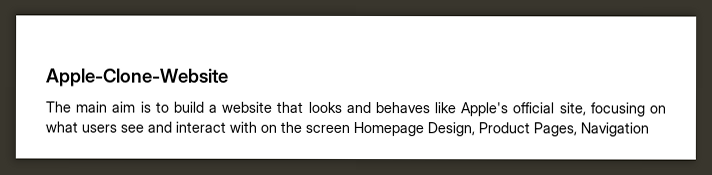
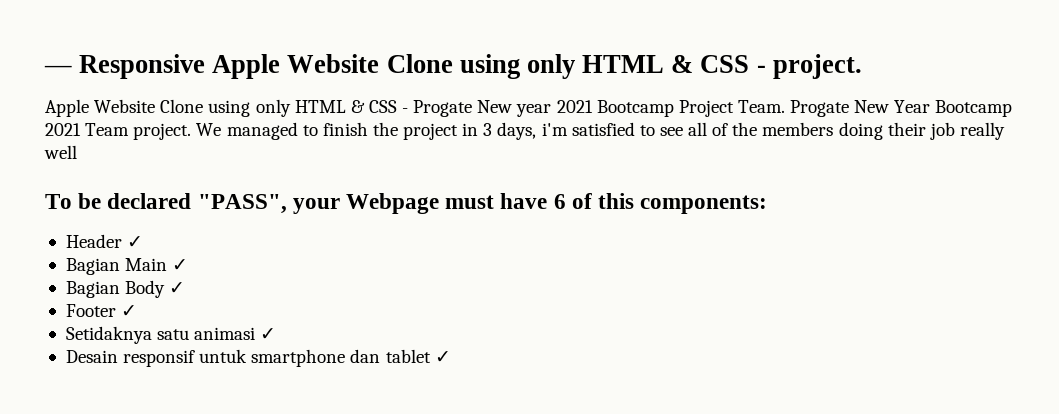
[46,68,229,87] [45,101,666,117] [45,121,649,137] Apple-Clone-Website // The main aim is to build a website that looks and behaves like Apple's official site, focusing on what users see and interact with on the screen Homepage Design, Product Pages, Navigation -> [44,54,862,79] [45,99,1013,117] [45,122,1005,140] [44,145,77,159] [45,193,768,214] [65,234,144,248] [65,258,189,275] [65,280,186,298] [65,304,138,317] [65,326,277,344] [65,349,451,367] — Responsive Apple Website Clone using only HTML & CSS - project. // Apple Website Clone using only HTML & CSS - Progate New year 2021 Bootcamp Project Team. Progate New Year Bootcamp 2021 Team project. We managed to finish the project in 3 days, i'm satisfied to see all of the members doing their job really well // To be declared "PASS", your Webpage must have 6 of this components: // Header ✓ // Bagian Main ✓ // Bagian Body ✓ // Footer ✓ // Setidaknya satu animasi ✓ // Desain responsif untuk smartphone dan tablet ✓

